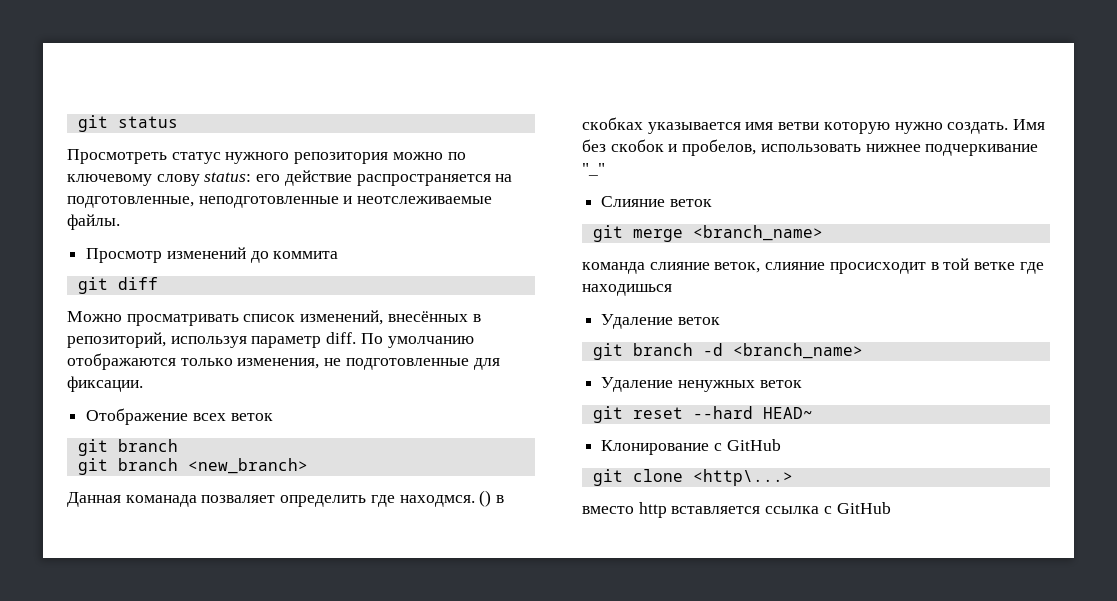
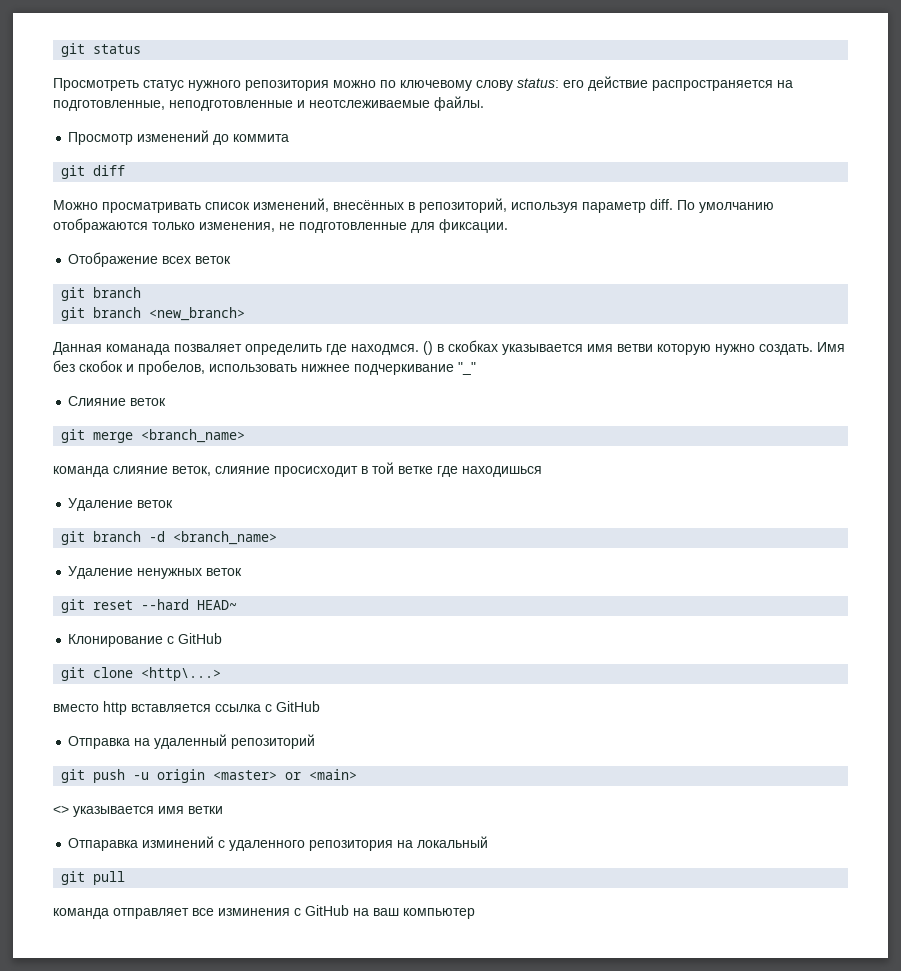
(891, 508) none -> [68,734,316,749] [61,769,358,783] [53,805,223,817] [68,836,489,851] [61,871,126,885] [53,905,475,919] // Отправка на удаленный репозиторий // git push -u origin <master> or <main> // <> указывается имя ветки // Отпаравка изминений с удаленного репозитория на локальный // git pull // команда отправляет все изминения с GitHub на ваш компьютер

